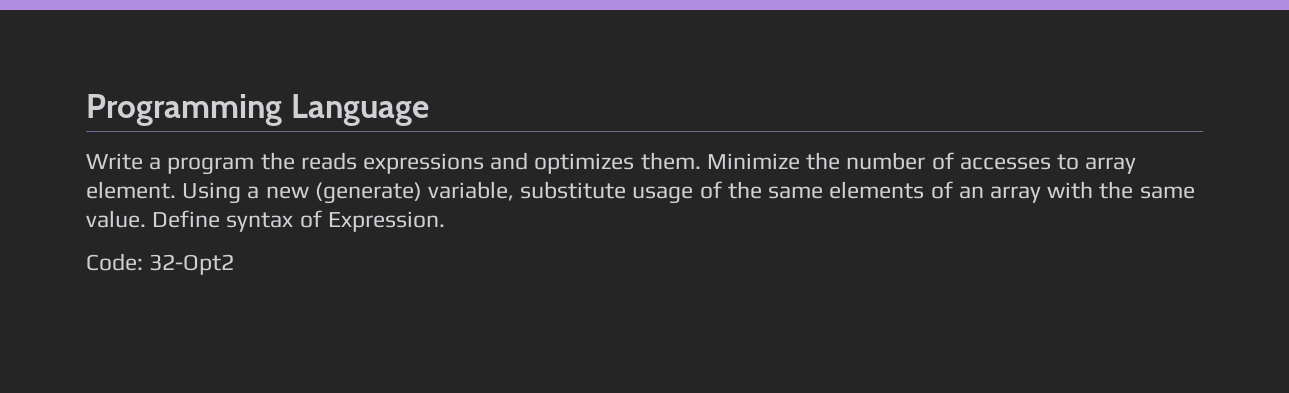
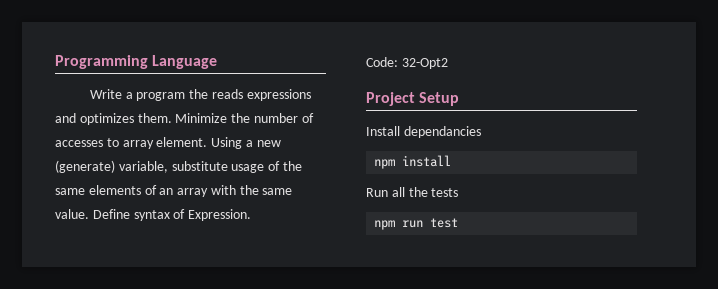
(235, 264) none -> [366,92,460,106] [366,126,481,138] [374,155,452,169] [366,187,459,197] [374,218,459,230] // Project Setup // Install dependancies // npm install // Run all the tests // npm run test

